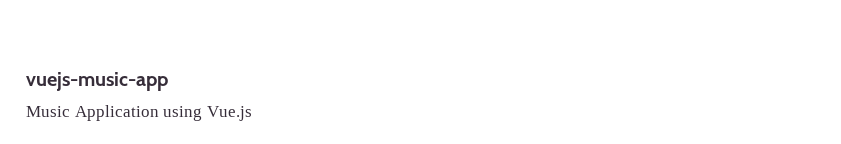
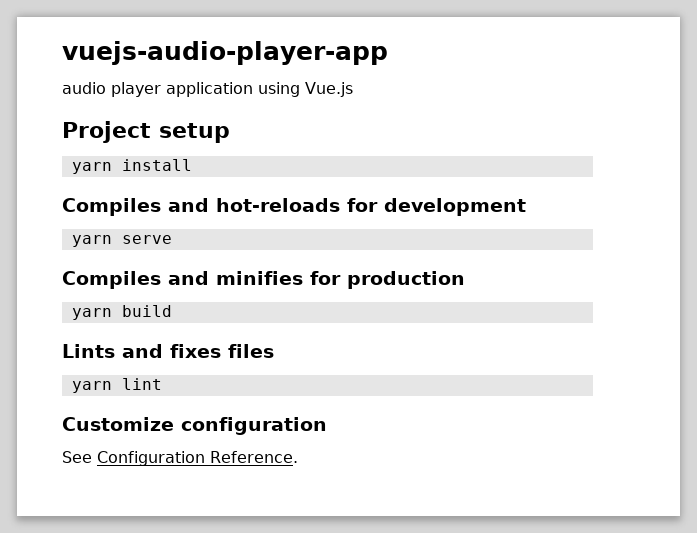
[26,72,168,91] [26,105,252,121] vuejs-music-app // Music Application using Vue.js -> [62,41,388,65] [62,82,353,97] [62,121,230,143] [71,159,192,174] [62,198,526,216] [71,235,172,247] [62,271,465,289] [71,305,172,320] [62,344,274,358] [71,378,162,393] [62,417,327,435] [62,451,298,466] vuejs-audio-player-app // audio player application using Vue.js // Project setup // yarn install // Compiles and hot-reloads for development // yarn serve // Compiles and minifies for production // yarn build // Lints and fixes files // yarn lint // Customize configuration // See Configuration Reference.

